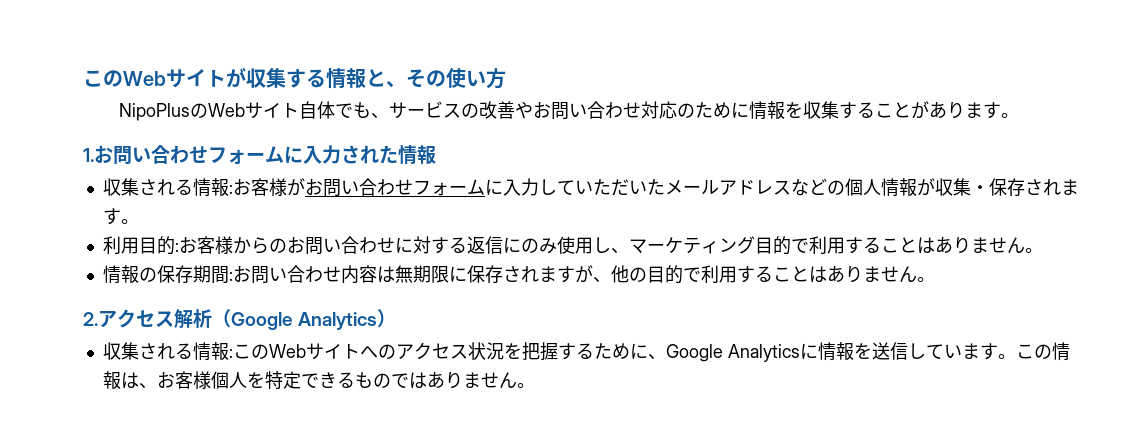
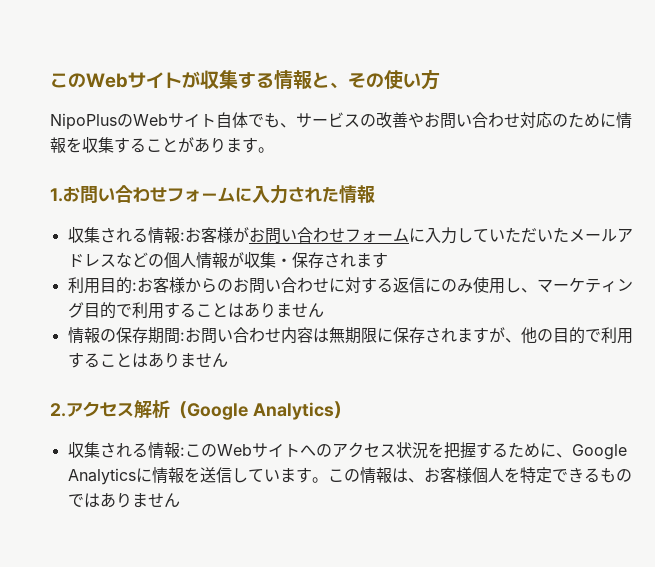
[120,219,139,224] 。 -> (388, 260) none
[1024,248,1043,253] 。 -> (324, 310) none
[916,277,935,282] 。 -> (228, 360) none
[516,383,535,388] 。 -> (180, 500) none

